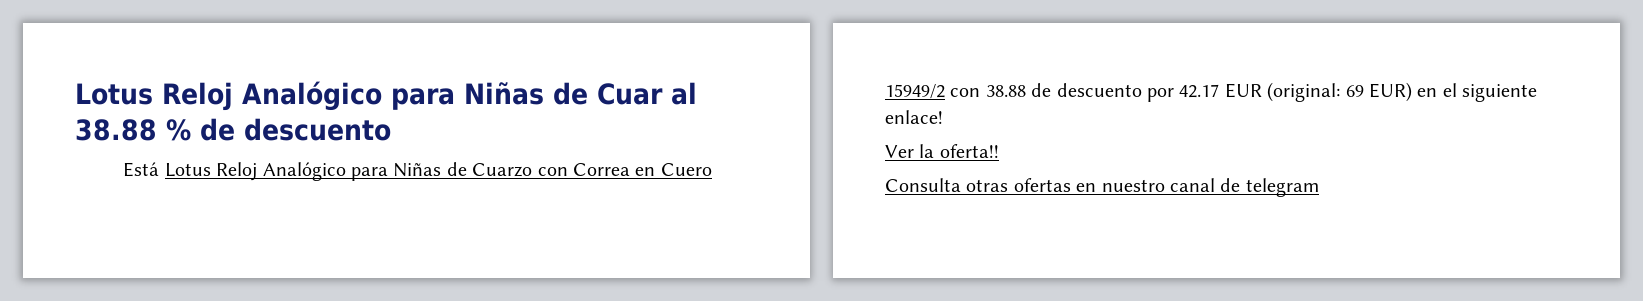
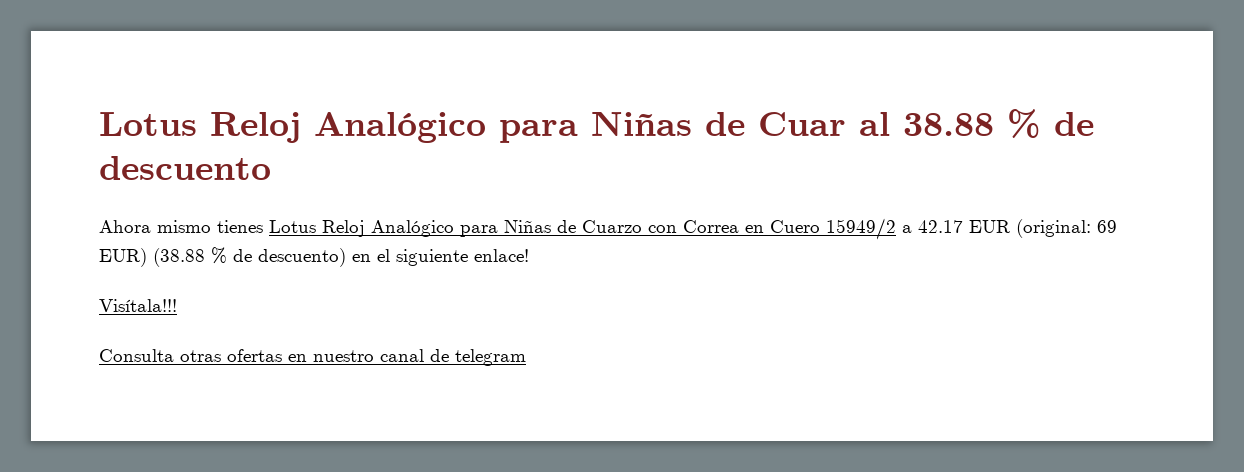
[123,162,160,177] Está -> [99,220,263,233] Ahora mismo tienes
[950,83,1174,102] con 38.88 de descuento por -> [902,225,912,233] a
(1412, 92) none -> [153,247,346,267] (38.88 % de descuento)
[885,144,999,158] Ver la oferta!! -> [99,299,177,312] Visítala!!!

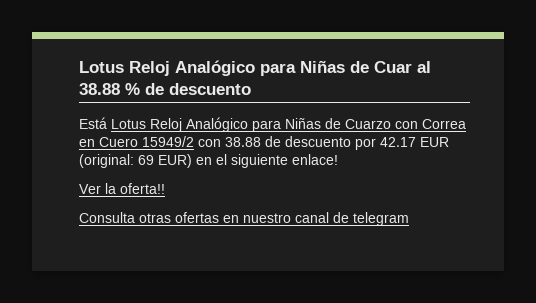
[99,220,263,233] Ahora mismo tienes -> [79,117,107,129] Está
[902,225,912,233] a -> [198,136,376,150] con 38.88 de descuento por
[153,247,346,267] (38.88 % de descuento) -> (192, 161) none
[99,299,177,312] Visítala!!! -> [79,183,165,194] Ver la oferta!!

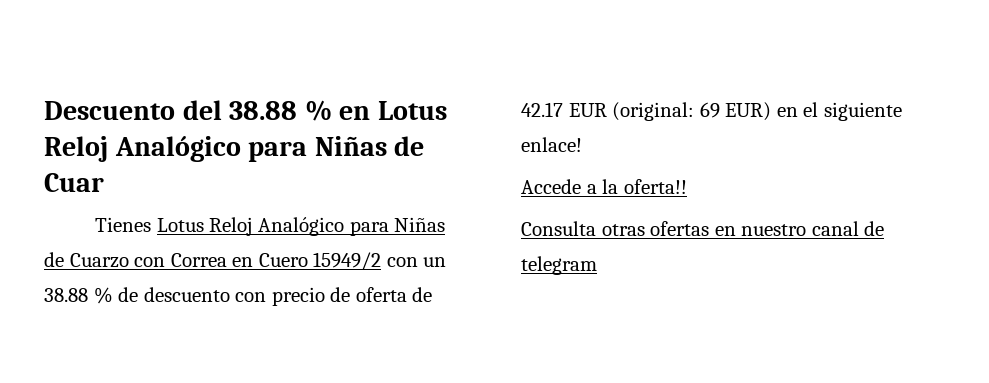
(79, 67) none -> [44,100,371,121] Descuento del 38.88 % en
[417,61,431,73] [79,83,251,95] [79,117,107,129] al 38.88 % de descuento // Está -> [95,217,152,232] // Tienes
[225,136,376,150] 38.88 de descuento por -> [423,257,447,267] [44,287,433,306] un 38.88 % de descuento con precio de oferta de
[79,184,101,194] Ver -> [521,179,597,194] Accede a

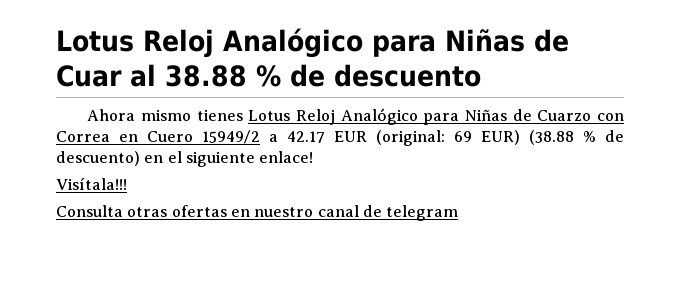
[44,100,371,121] Descuento del 38.88 % en -> (56, 41) none
[95,217,152,232] // Tienes -> [130,64,481,87] [87,109,243,121] al 38.88 % de descuento // Ahora mismo tienes
[386,257,447,267] [44,287,433,306] con un 38.88 % de descuento con precio de oferta de -> [269,134,278,142] a
(772, 111) none -> [529,130,624,145] [56,151,140,166] (38.88 % de descuento)
[521,179,687,194] Accede a la oferta!! -> [56,177,127,190] Visítala!!!

